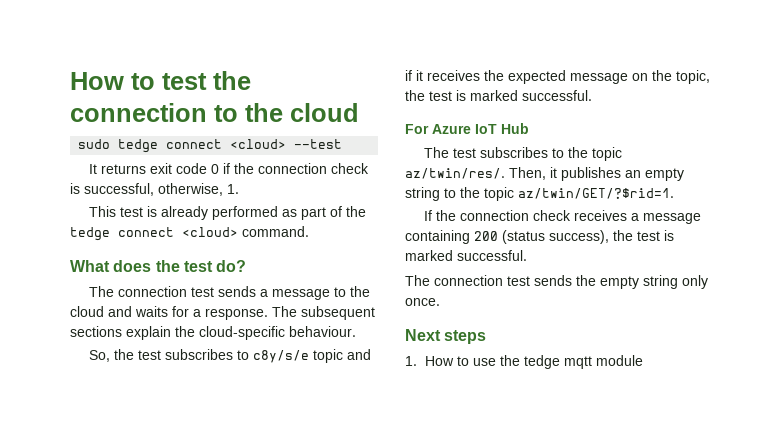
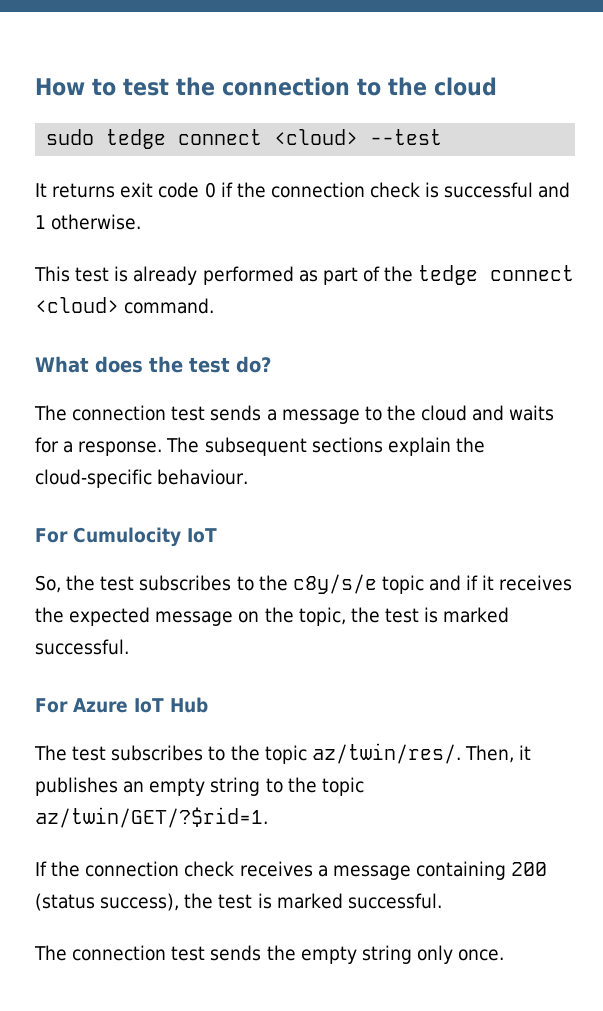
[84,183,239,196] successful, otherwise, 1. -> [444,182,571,198] [35,214,142,230] successful and 1 otherwise.
(356, 331) none -> [35,527,217,547] // For Cumulocity IoT
(250, 355) none -> [258,575,288,591] the
[405,329,487,344] [405,355,643,369] // Next steps // 1. How to use the tedge mqtt module -> (505, 955) none

